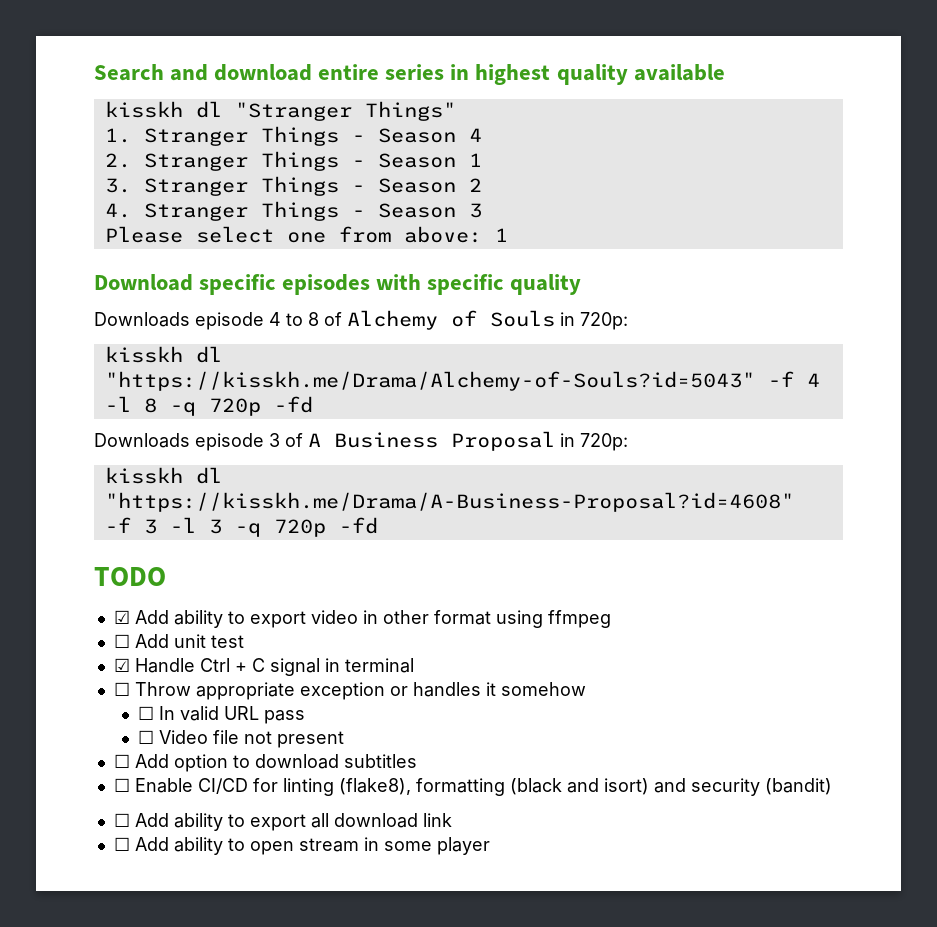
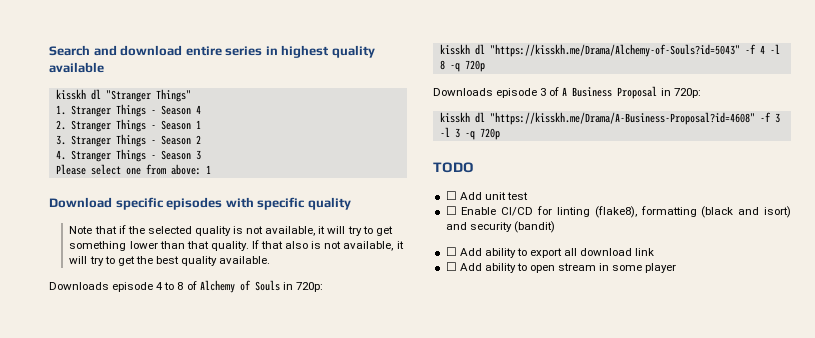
(582, 284) none -> [69,225,393,236] [69,240,404,251] [69,256,271,266] // Note that if the selected quality is not available, it will try to get something lower than that quality. If that also is not available, it will try to get the best quality available.
[273,396,313,413] -fd -> (485, 66) none
[338,517,378,534] -fd -> (500, 134) none
[113,610,611,628] [113,634,244,648] [113,658,414,676] [113,682,586,700] [138,706,306,724] [138,730,345,748] [113,754,417,772] ☑ Add ability to export video in other format using ffmpeg // ☐ Add unit test // ☑ Handle Ctrl + C signal in terminal // ☐ Throw appropriate exception or handles it somehow // ☐ In valid URL pass // ☐ Video file not present // ☐ Add option to download subtitles -> [445,191,528,200] ☐ Add unit test

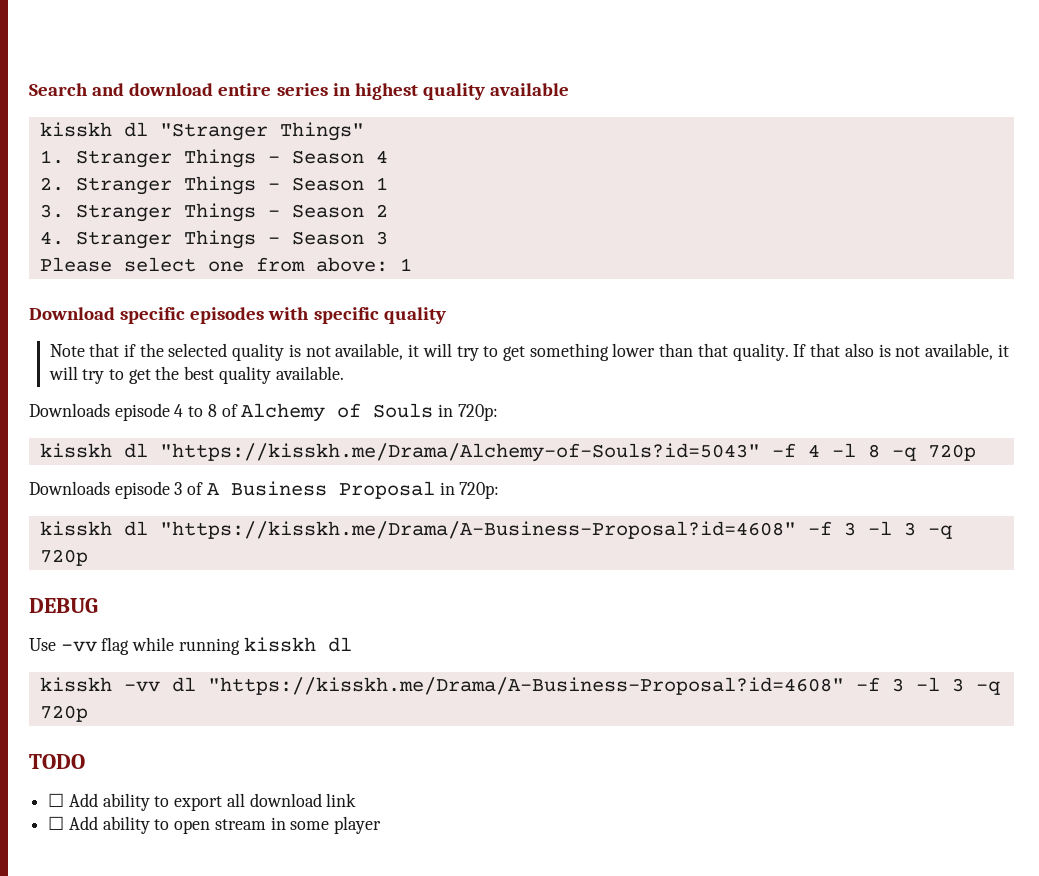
[433,162,474,173] [445,191,528,200] [445,206,791,218] [445,221,555,233] TODO // ☐ Add unit test // ☐ Enable CI/CD for linting (flake8), formatting (black and isort) and security (bandit) -> [29,598,98,613] [29,637,352,655] [39,677,1000,695] [39,705,88,722] [29,754,85,769] DEBUG // Use -vv flag while running kisskh dl // kisskh -vv dl "https://kisskh.me/Drama/A-Business-Proposal?id=4608" -f 3 -l 3 -q 720p // TODO

